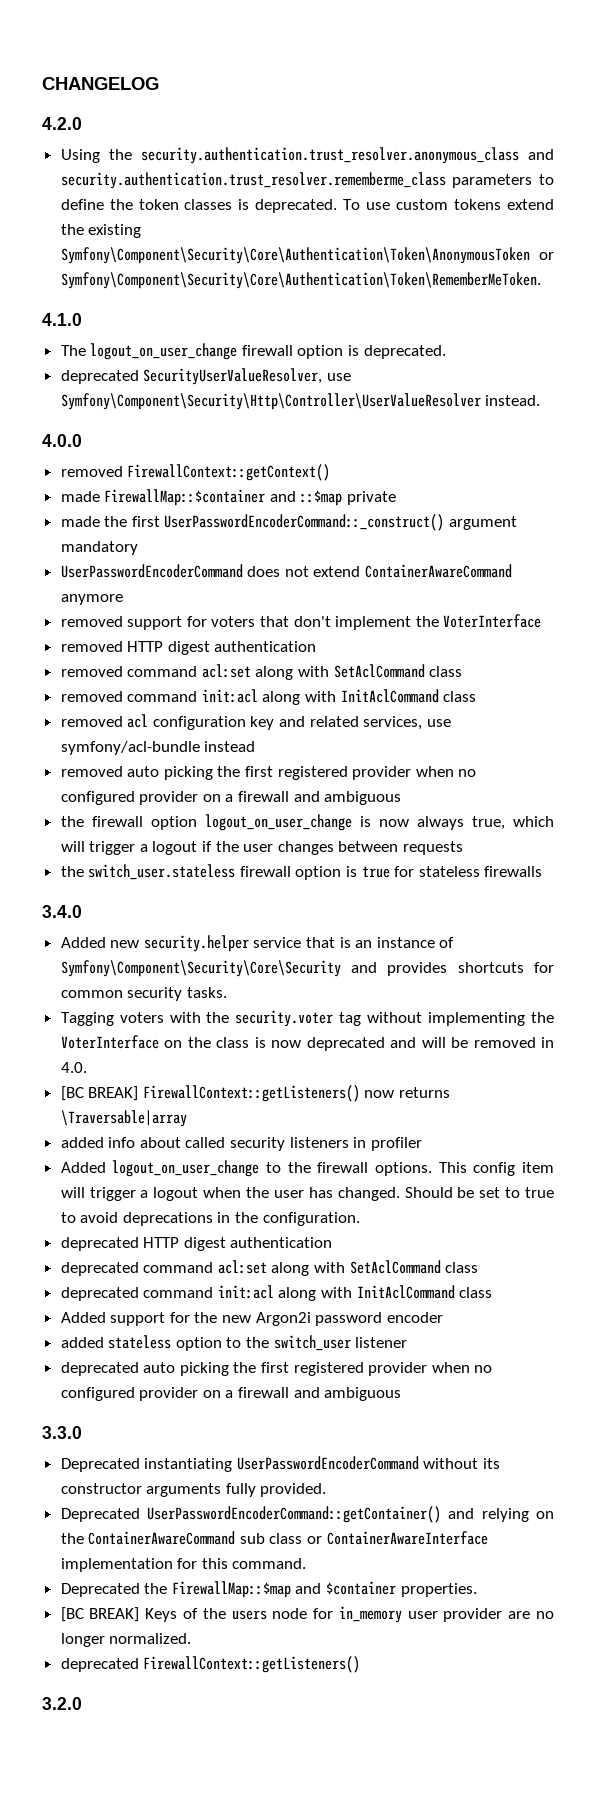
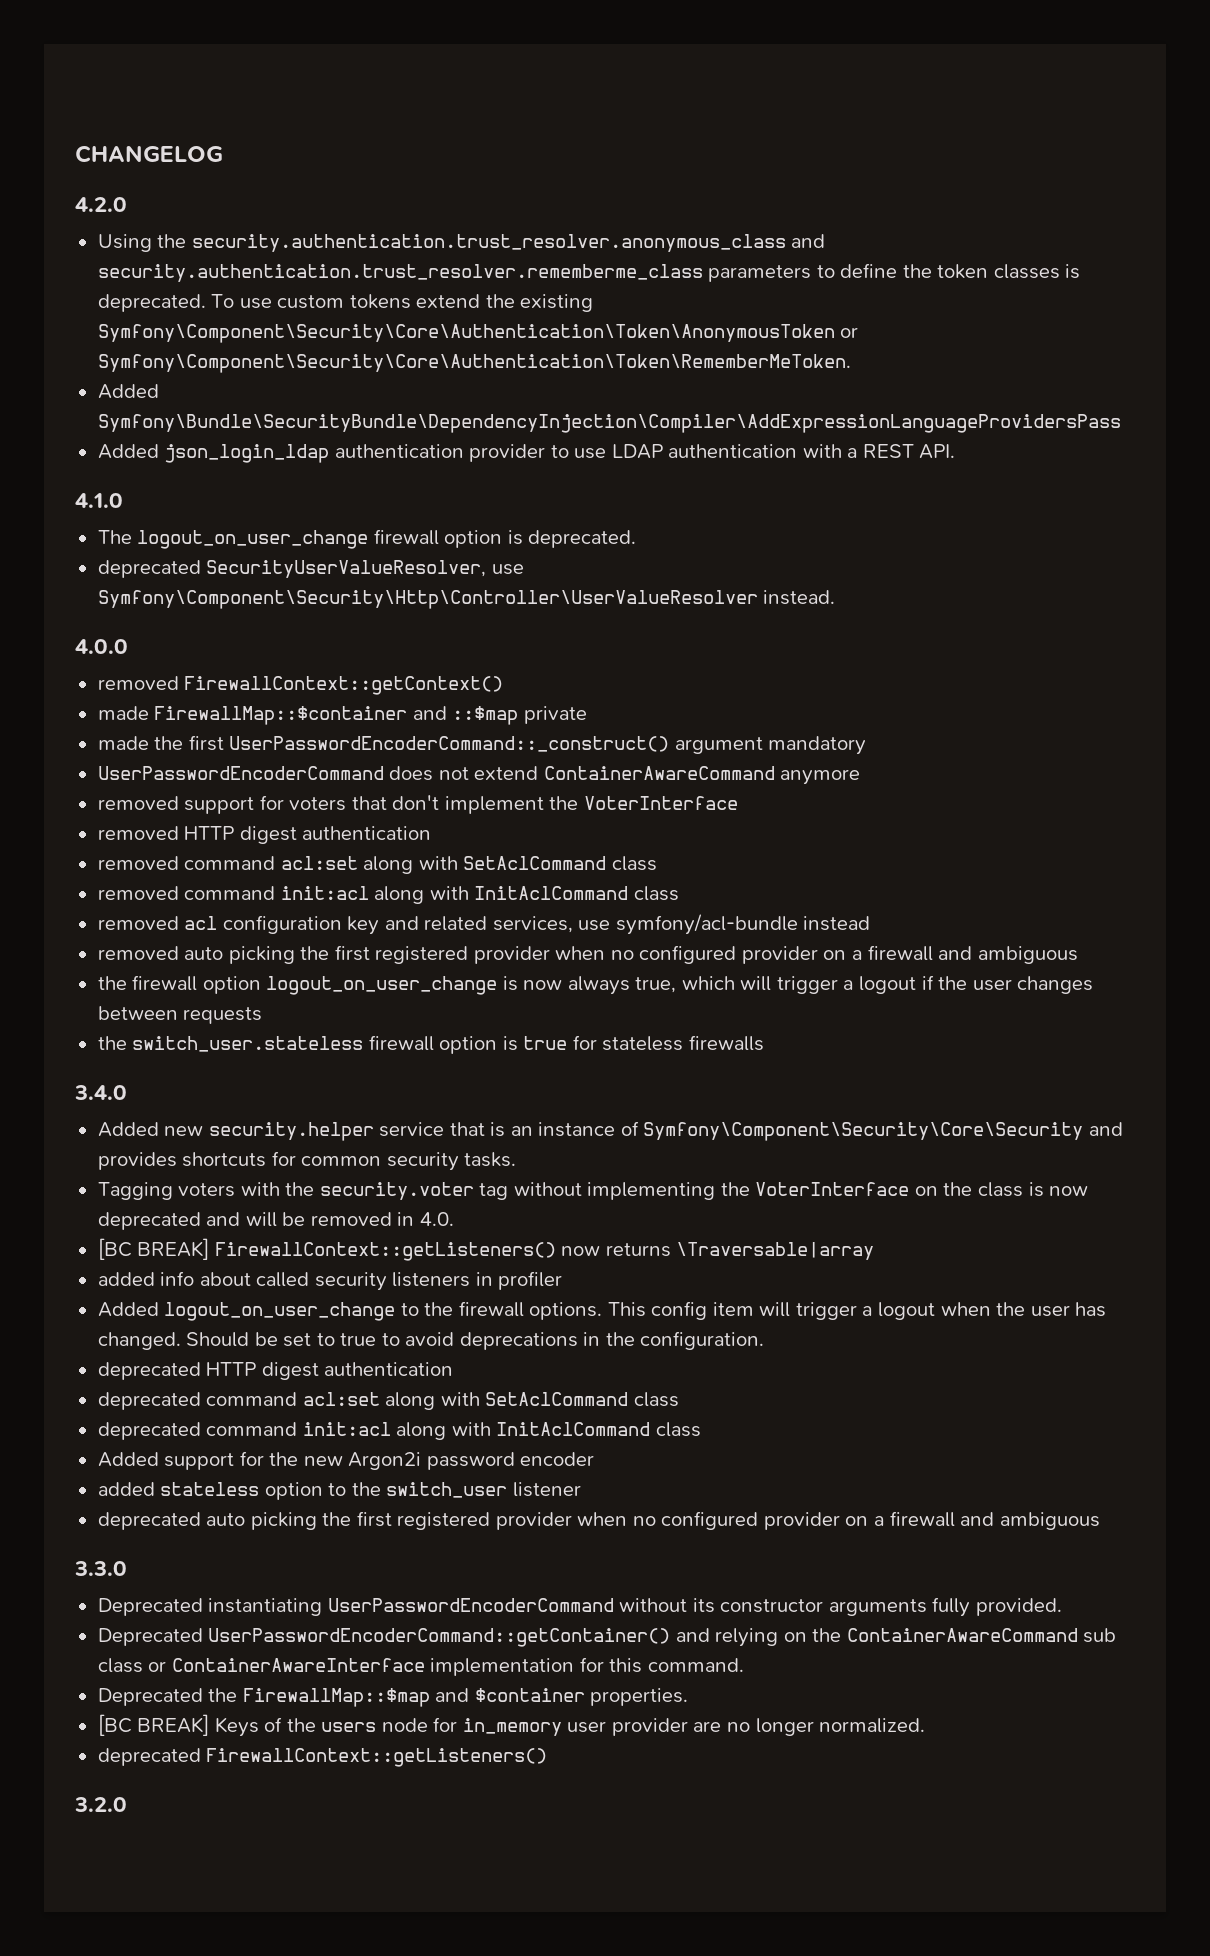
(541, 280) none -> [97,384,159,399] [97,414,1121,433] [97,444,956,463] // Added Symfony\Bundle\SecurityBundle\DependencyInjection\Compiler\AddExpressionLanguageProvidersPass // Added json_login_ldap authentication provider to use LDAP authentication with a REST API.

